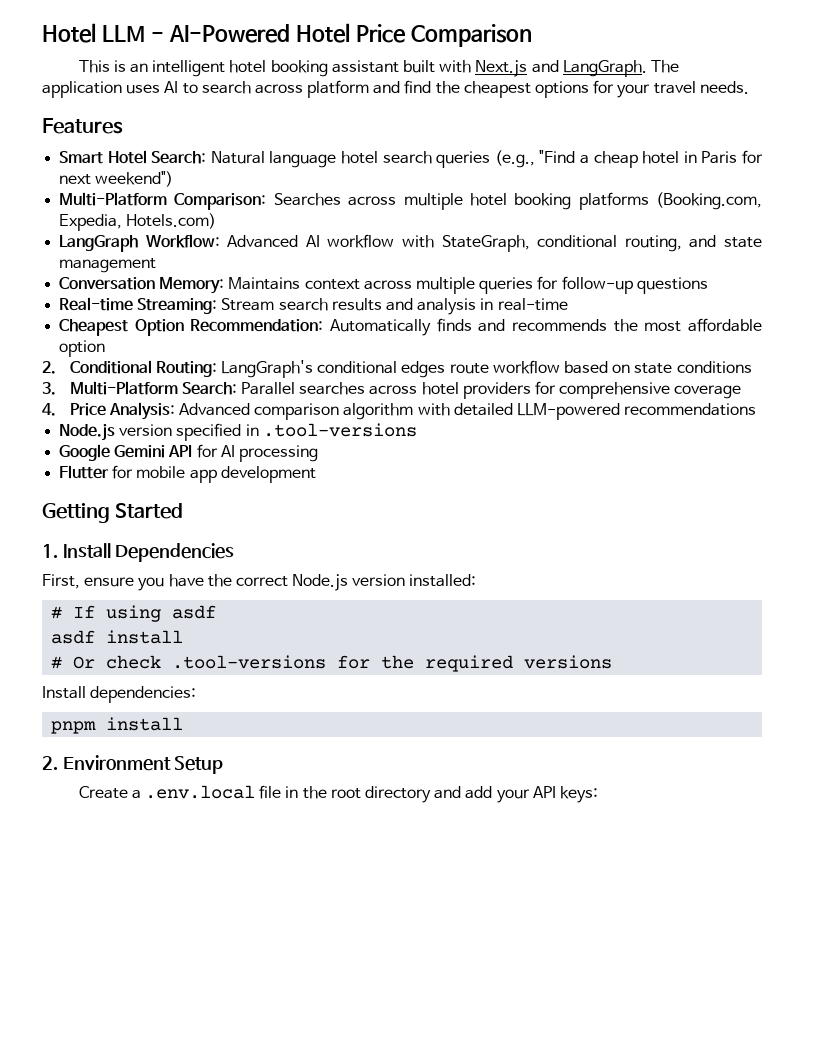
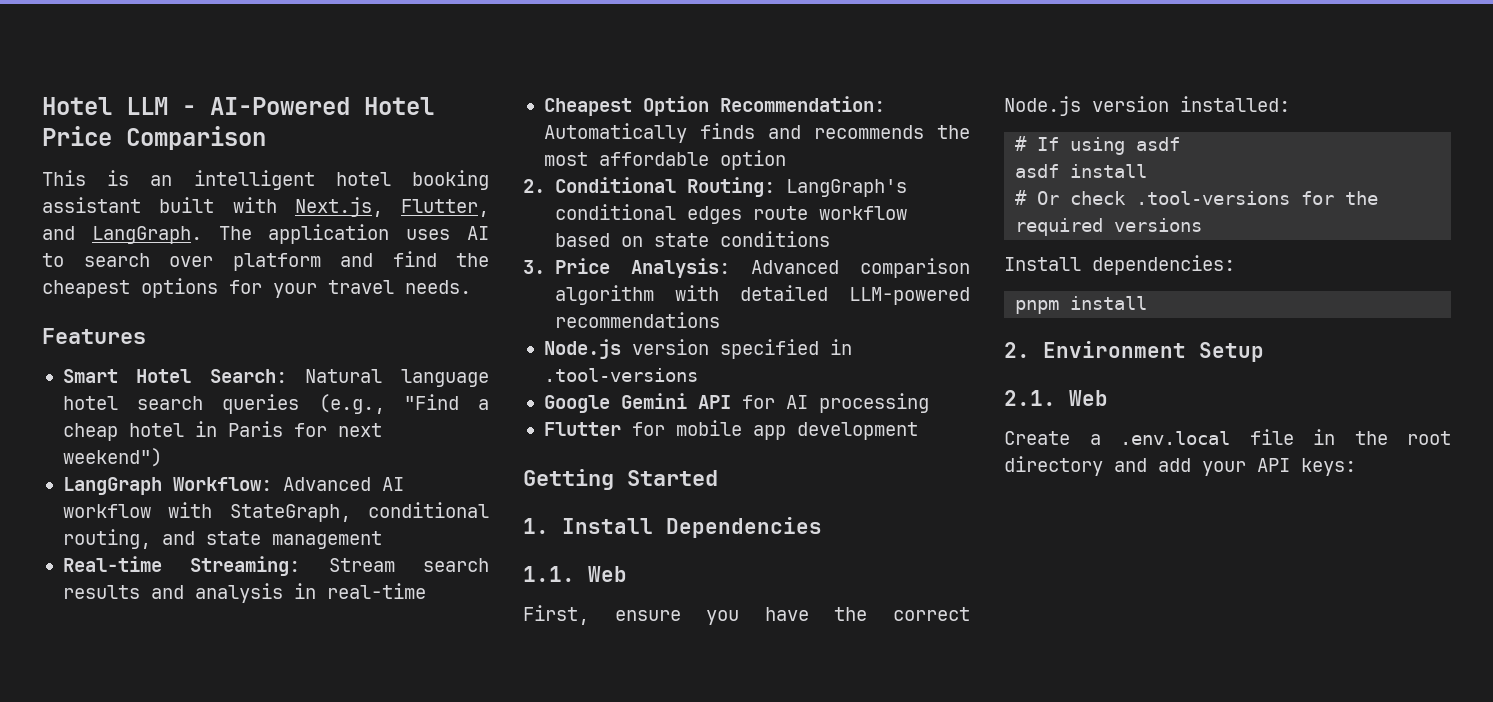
[475,60,528,77] Next.js -> [294,197,489,217] Next.js, Flutter,
[254,84,303,94] across -> [169,256,213,267] over
[59,192,762,210] [59,213,217,231] // Multi-Platform Comparison: Searches across multiple hotel booking platforms (Booking.com, Expedia, Hotels.com) -> (162, 457) none
[59,276,708,294] // Conversation Memory: Maintains context across multiple queries for follow-up questions -> (382, 540) none
[69,381,742,399] [42,403,56,416] Multi-Platform Search: Parallel searches across hotel providers for comprehensive coverage // 4. -> (545, 267) none
(235, 552) none -> [523,566,627,582] // 1.1. Web
(224, 765) none -> [1004,390,1108,406] // 2.1. Web

